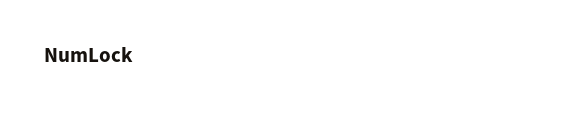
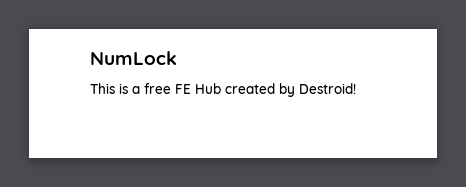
(133, 54) none -> [90,83,356,97] // This is a free FE Hub created by Destroid!

